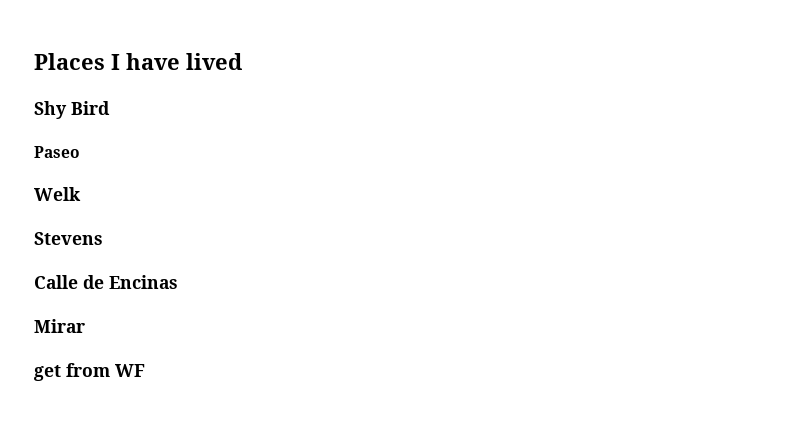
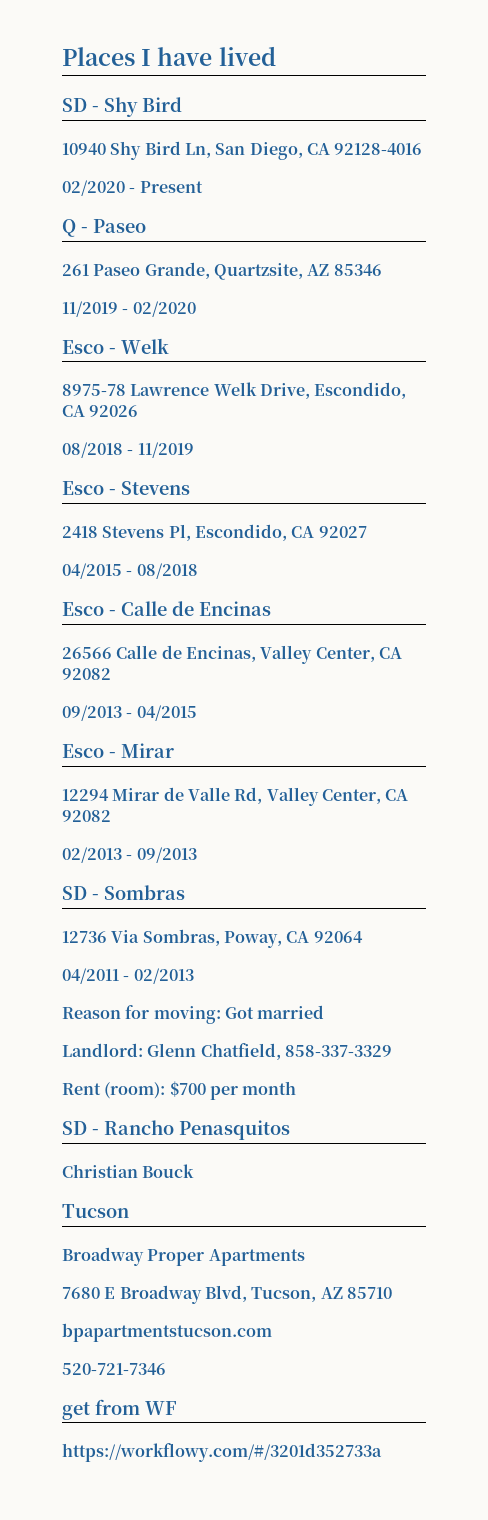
(242, 61) none -> [62,98,99,112] SD -
[34,146,80,158] [34,187,81,201] [34,232,103,245] [34,275,178,289] [34,319,85,333] Paseo // Welk // Stevens // Calle de Encinas // Mirar -> [62,141,423,160] [62,180,203,196] [62,219,146,237] [62,262,382,280] [62,301,196,317] [62,338,169,354] [62,382,407,399] [62,405,139,417] [62,442,194,458] [62,481,190,495] [62,524,367,541] [62,563,198,579] [62,601,271,616] [62,645,402,664] [62,668,111,680] [62,705,197,721] [62,743,174,758] [62,787,409,806] [62,810,111,822] [62,847,197,863] [62,885,185,900] [62,929,363,948] [62,968,194,984] [62,1005,325,1024] [62,1043,392,1060] [62,1081,297,1100] [62,1120,290,1140] [62,1164,195,1178] [62,1204,129,1218] [62,1247,305,1266] [62,1285,392,1304] [62,1323,272,1342] [62,1363,166,1375] 10940 Shy Bird Ln, San Diego, CA 92128-4016 // 02/2020 - Present // Q - Paseo // 261 Paseo Grande, Quartzsite, AZ 85346 // 11/2019 - 02/2020 // Esco - Welk // 8975-78 Lawrence Welk Drive, Escondido, CA 92026 // 08/2018 - 11/2019 // Esco - Stevens // 2418 Stevens Pl, Escondido, CA 92027 // 04/2015 - 08/2018 // Esco - Calle de Encinas // 26566 Calle de Encinas, Valley Center, CA 92082 // 09/2013 - 04/2015 // Esco - Mirar // 12294 Mirar de Valle Rd, Valley Center, CA 92082 // 02/2013 - 09/2013 // SD - Sombras // 12736 Via Sombras, Poway, CA 92064 // 04/2011 - 02/2013 // Reason for moving: Got married // Landlord: Glenn Chatfield, 858-337-3329 // Rent (room): $700 per month // SD - Rancho Penasquitos // Christian Bouck // Tucson // Broadway Proper Apartments // 7680 E Broadway Blvd, Tucson, AZ 85710 // bpapartmentstucson.com // 520-721-7346
(145, 370) none -> [62,1443,382,1462] // https://workflowy.com/#/3201d352733a

